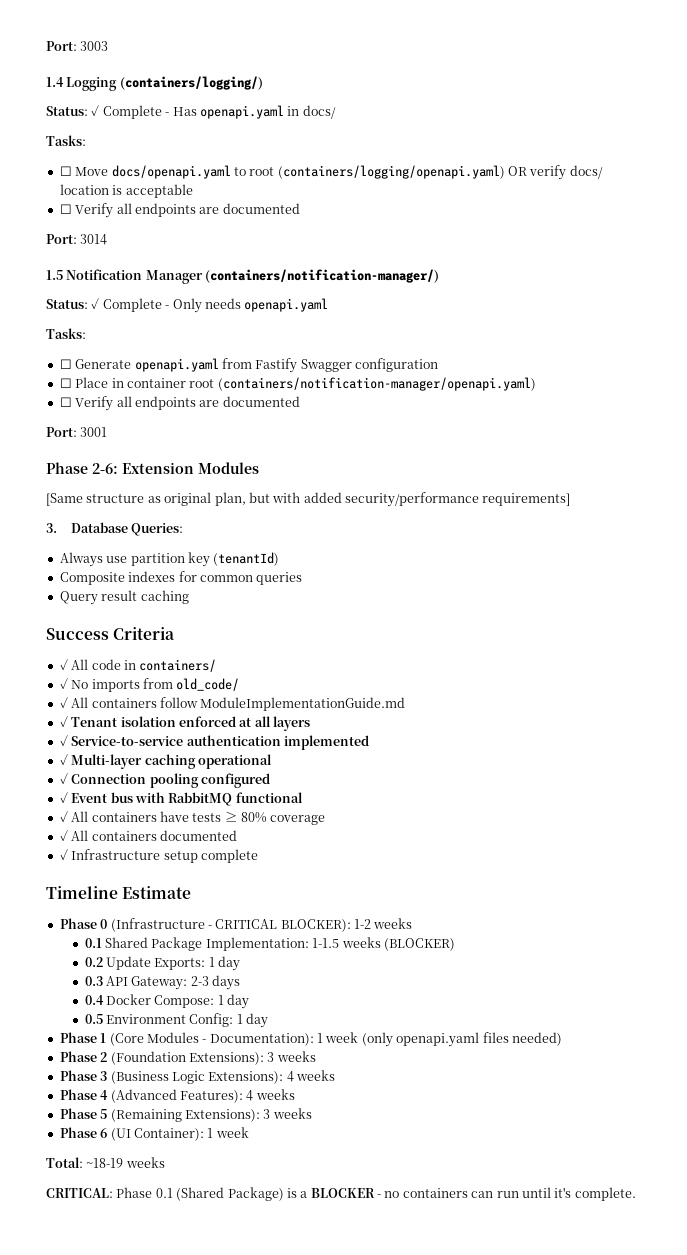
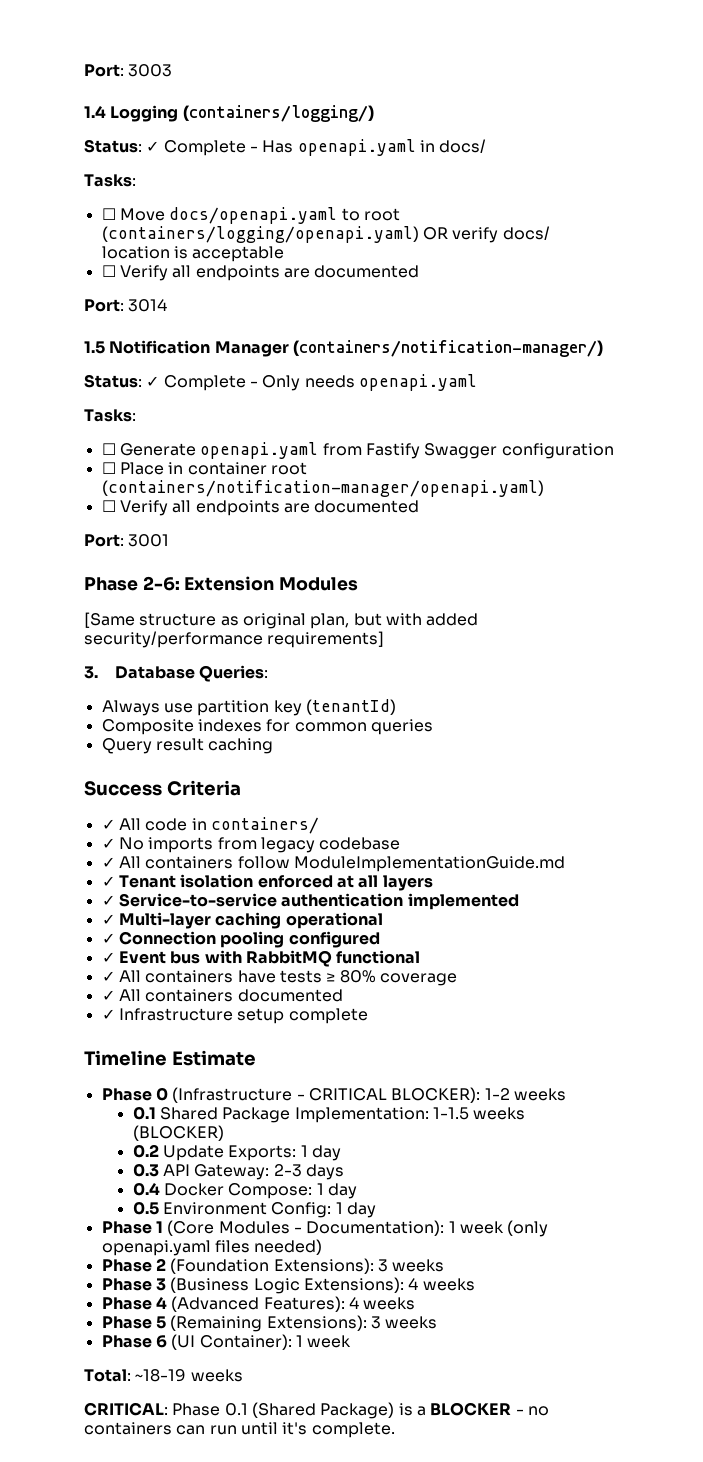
[176,678,240,691] old_code/ -> [260,837,401,853] legacy codebase

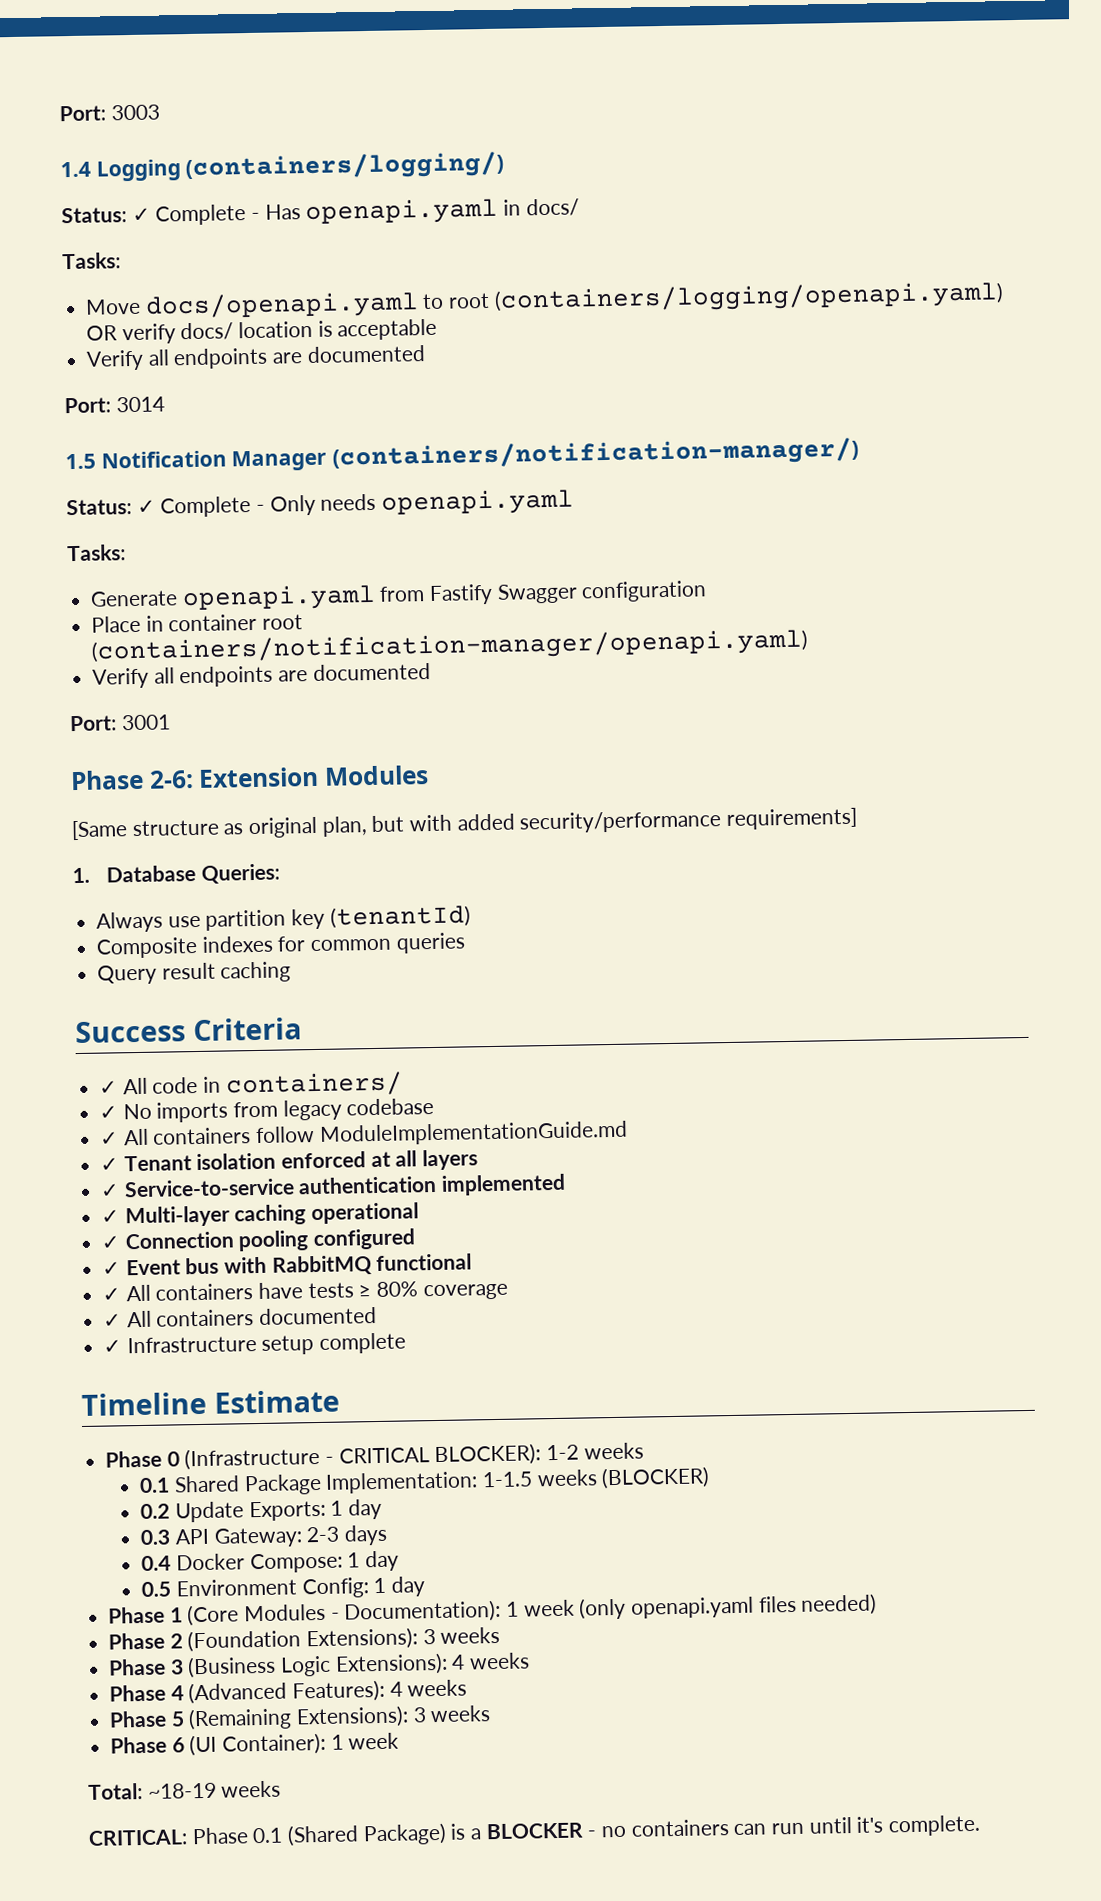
[101,208,116,220] ☐ -> (121, 261) none
[101,265,116,277] ☐ -> (438, 329) none
[101,443,116,455] ☐ -> (126, 553) none
[101,462,116,474] ☐ -> (708, 591) none
[101,500,116,512] ☐ -> (809, 646) none
[84,666,98,679] 3. -> [72,867,90,884] 1.

